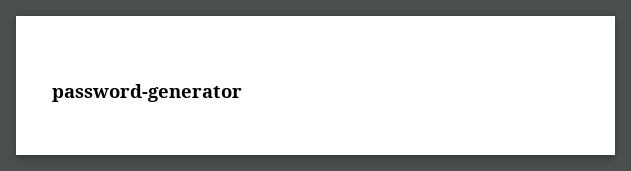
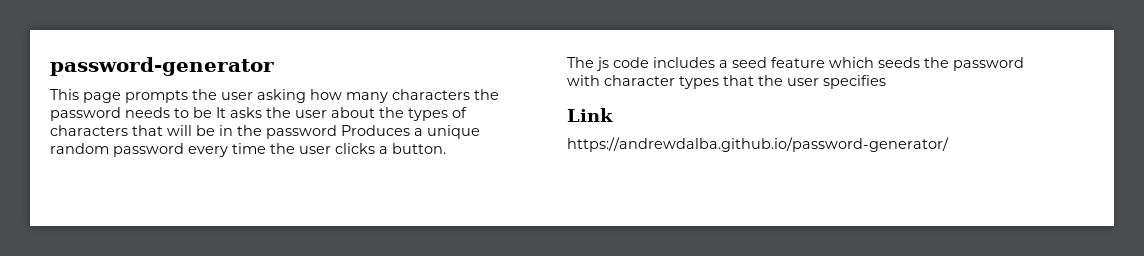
(242, 93) none -> [50,89,499,103] [50,107,467,121] [50,125,480,139] [50,143,446,157] [567,57,1024,71] [567,75,886,89] [567,108,613,122] [567,137,949,152] // This page prompts the user asking how many characters the password needs to be It asks the user about the types of characters that will be in the password Produces a unique random password every time the user clicks a button. // The js code includes a seed feature which seeds the password with character types that the user specifies // Link // https://andrewdalba.github.io/password-generator/

